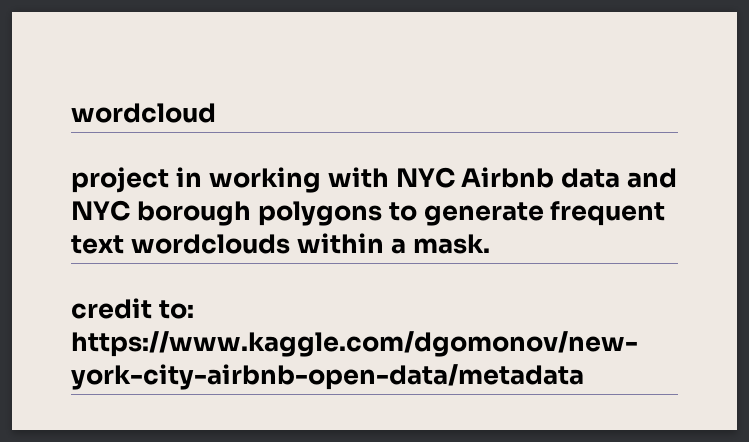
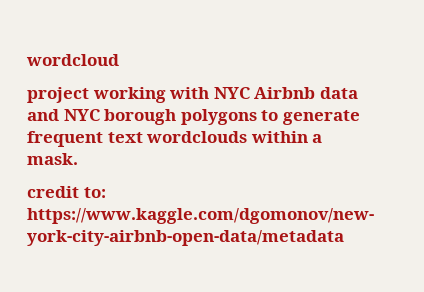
[175,167,202,187] in -> (89, 95) none

